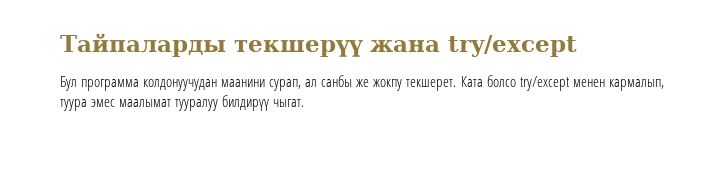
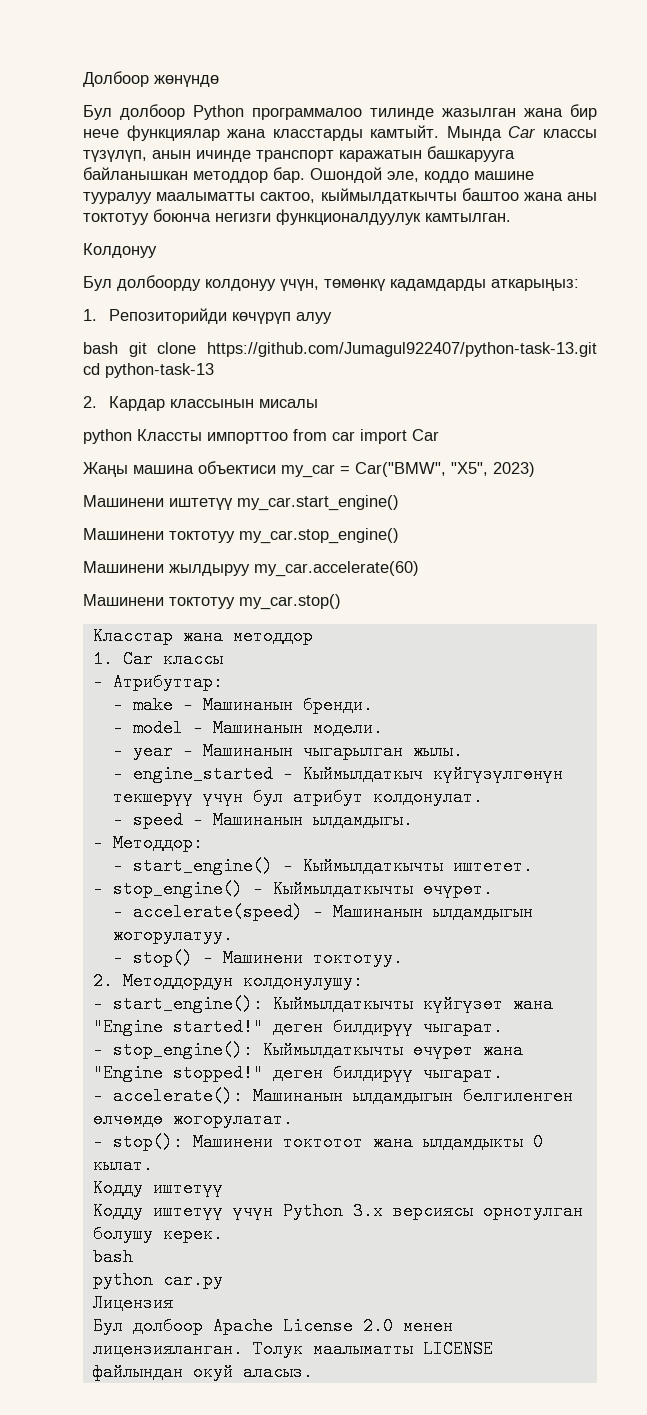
[60,33,577,57] [60,75,664,91] [60,95,305,111] Тайпаларды текшерүү жана try/except // Бул программа колдонуучудан маанини сурап, ал санбы же жокпу текшерет. Ката болсо try/except менен кармалып, туура эмес маалымат тууралуу билдирүү чыгат. -> [83,71,219,87] [83,104,597,120] [83,125,597,141] [83,146,515,162] [83,167,534,183] [83,188,597,204] [83,209,511,225] [83,243,157,258] [83,275,579,291] [83,308,333,324] [83,342,597,357] [83,363,214,378] [83,396,319,411] [83,429,439,444] [83,461,535,478] [83,495,399,511] [83,528,399,544] [83,561,419,577] [83,594,341,610] [92,629,313,645] [92,650,223,668] [92,673,223,691] [112,696,373,714] [112,719,383,737] [112,742,463,760] [112,765,563,783] [112,788,483,806] [112,811,413,829] [92,834,203,852] [112,857,533,875] [92,880,493,898] [112,903,533,921] [112,926,233,944] [112,949,403,967] [92,972,363,990] [92,995,553,1013] [92,1018,503,1036] [92,1041,523,1059] [92,1064,503,1082] [92,1087,573,1105] [92,1110,293,1128] [92,1133,543,1151] [92,1156,153,1174] [92,1181,223,1197] [92,1202,583,1220] [92,1225,223,1243] [92,1248,133,1266] [92,1271,223,1289] [92,1296,173,1312] [92,1317,453,1335] [92,1340,493,1358] [92,1363,313,1381] Долбоор жөнүндө // Бул долбоор Python программалоо тилинде жазылган жана бир нече функциялар жана класстарды камтыйт. Мында Car классы түзүлүп, анын ичинде транспорт каражатын башкарууга байланышкан методдор бар. Ошондой эле, коддо машине тууралуу маалыматты сактоо, кыймылдаткычты баштоо жана аны токтотуу боюнча негизги функционалдуулук камтылган. // Колдонуу // Бул долбоорду колдонуу үчүн, төмөнкү кадамдарды аткарыңыз: // 1. Репозиторийди көчүрүп алуу // bash git clone https://github.com/Jumagul922407/python-task-13.git cd python-task-13 // 2. Кардар классынын мисалы // python Классты импорттоо from car import Car // Жаңы машина объектиси my_car = Car("BMW", "X5", 2023) // Машинени иштетүү my_car.start_engine() // Машинени токтотуу my_car.stop_engine() // Машинени жылдыруу my_car.accelerate(60) // Машинени токтотуу my_car.stop() // Класстар жана методдор // 1. Car классы // - Атрибуттар: // - make — Машинанын бренди. // - model — Машинанын модели. // - year — Машинанын чыгарылган жылы. // - engine_started — Кыймылдаткыч күйгүзүлгөнүн текшерүү үчүн бул атрибут колдонулат. // - speed — Машинанын ылдамдыгы. // - Методдор: // - start_engine() — Кыймылдаткычты иштетет. // - stop_engine() — Кыймылдаткычты өчүрөт. // - accelerate(speed) — Машинанын ылдамдыгын жогорулатуу. // - stop() — Машинени токтотуу. // 2. Методдордун колдонулушу: // - start_engine(): Кыймылдаткычты күйгүзөт жана "Engine started!" деген билдирүү чыгарат. // - stop_engine(): Кыймылдаткычты өчүрөт жана "Engine stopped!" деген билдирүү чыгарат. // - accelerate(): Машинанын ылдамдыгын белгиленген өлчөмдө жогорулатат. // - stop(): Машинени токтотот жана ылдамдыкты 0 кылат. // Кодду иштетүү // Кодду иштетүү үчүн Python 3.x версиясы орнотулган болушу керек. // bash // python car.py // Лицензия // Бул долбоор Apache License 2.0 менен лицензияланган. Толук маалыматты LICENSE файлындан окуй аласыз.

